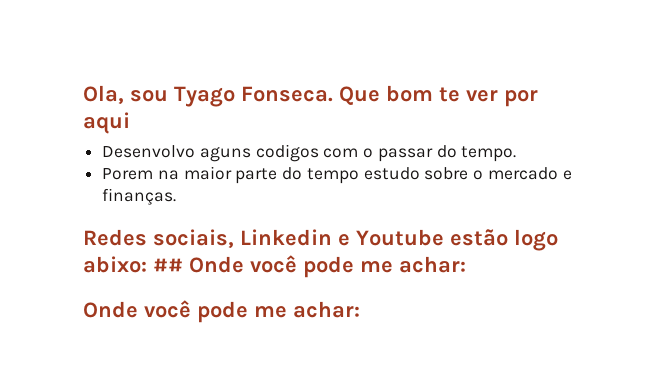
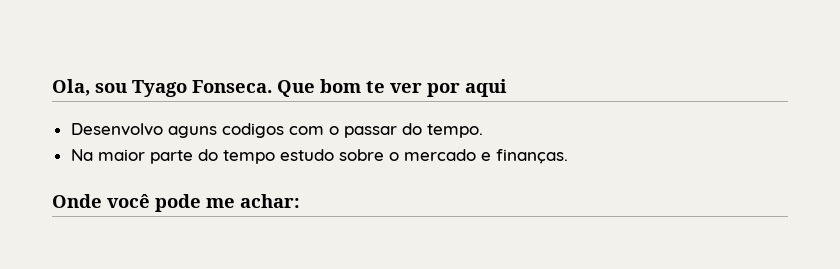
[102,168,179,180] Porem na -> [70,149,93,161] Na
[83,229,558,251] [83,255,466,278] [83,300,360,323] Redes sociais, Linkedin e Youtube estão logo abixo: ## Onde você pode me achar: // Onde você pode me achar: -> [52,194,300,212] Onde você pode me achar:

